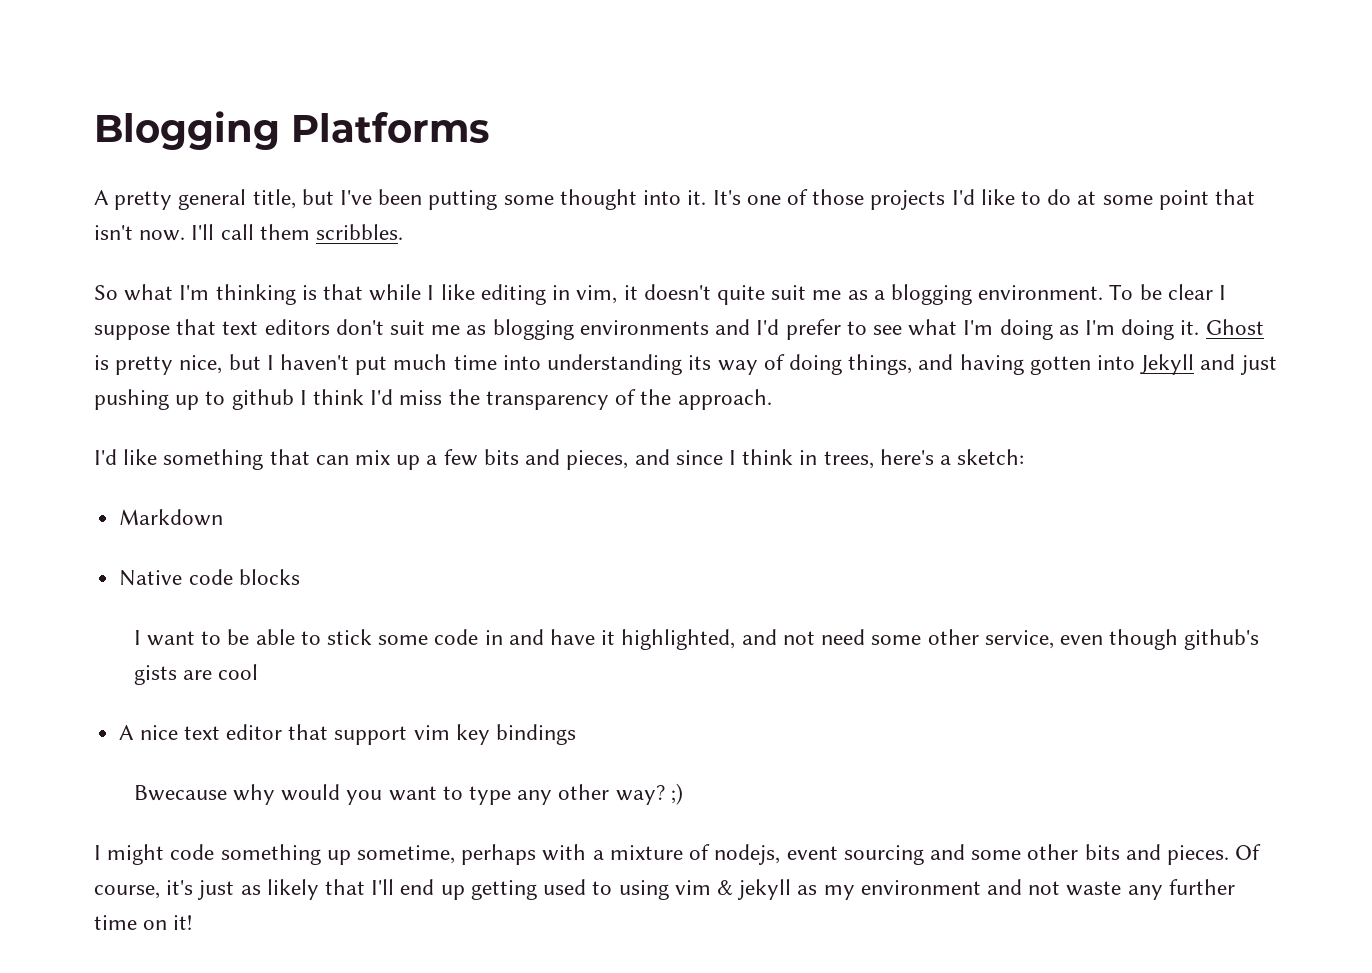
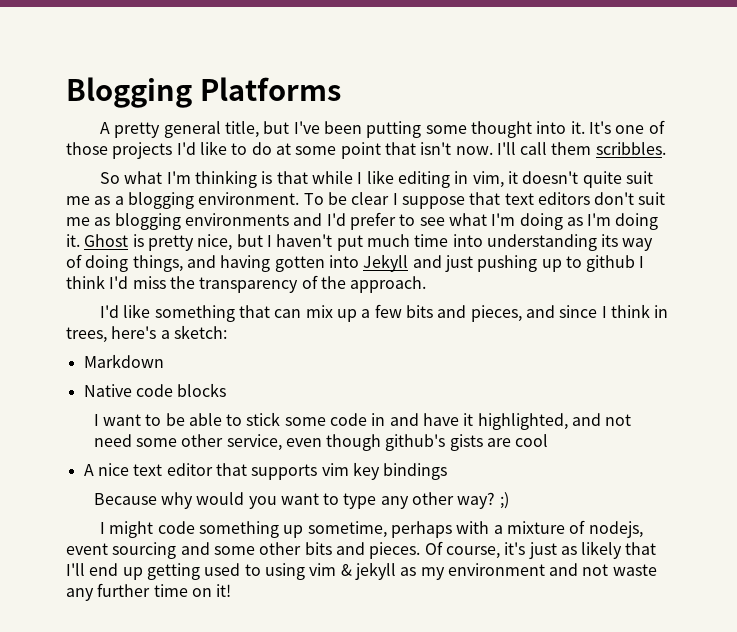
[334,726,408,745] support -> [251,464,318,480] supports
[133,785,227,801] Bwecause -> [93,493,157,505] Because

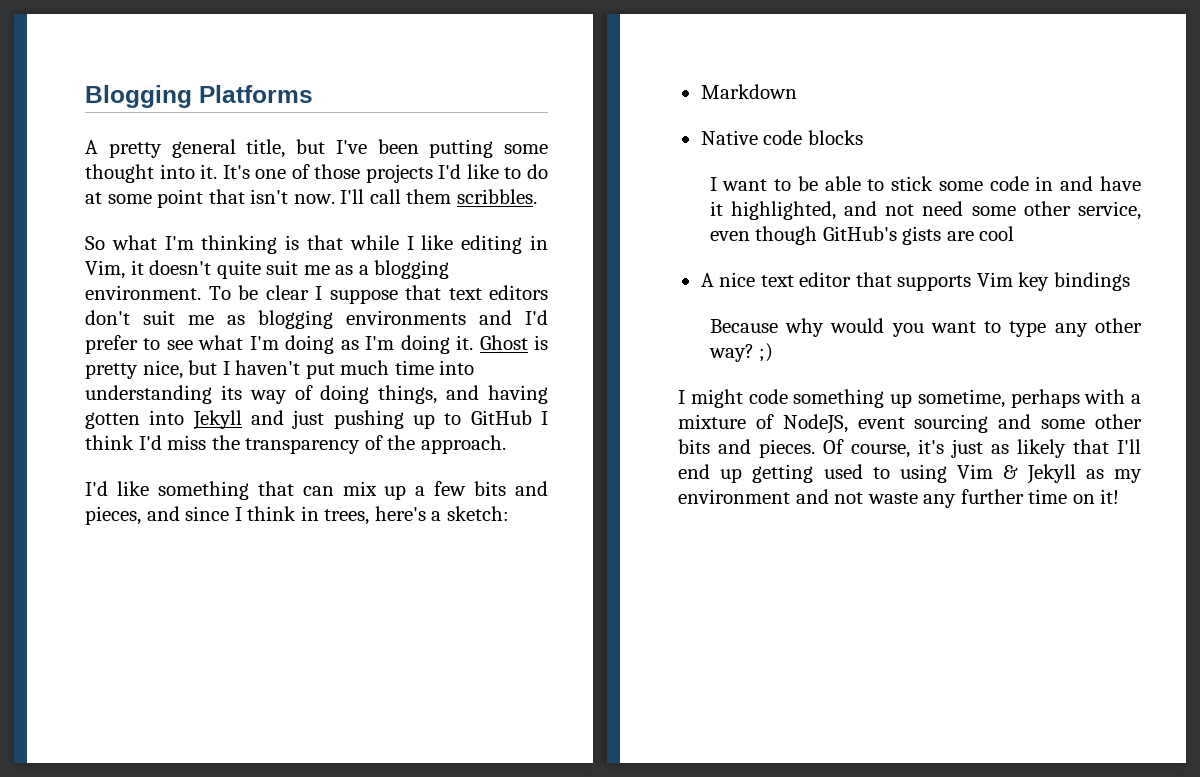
[472,171,504,188] vim, -> [85,260,125,279] Vim,
[586,255,636,272] github -> [470,410,532,425] GitHub
[385,434,446,451] github's -> [822,226,897,241] GitHub's
[321,463,349,476] vim -> [976,272,1013,287] Vim
[588,521,643,538] nodejs, -> [782,414,848,434] NodeJS,
[309,562,396,580] vim & jekyll -> [957,464,1076,484] Vim & Jekyll

